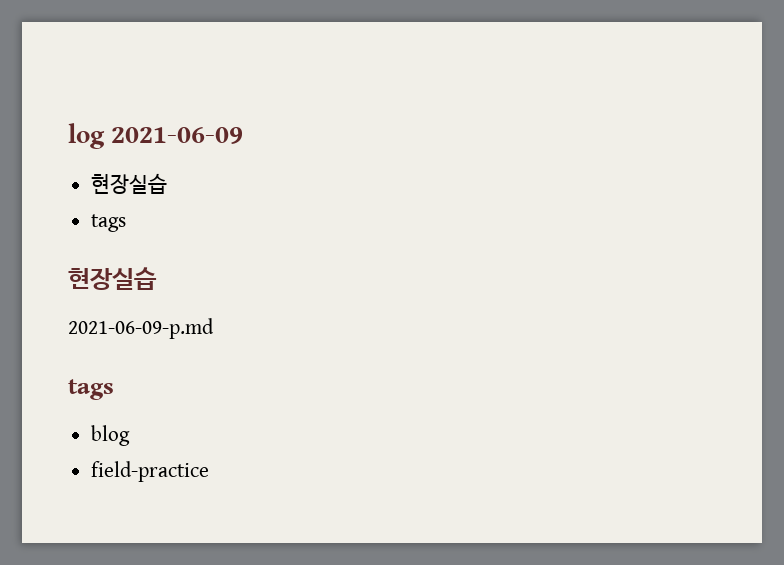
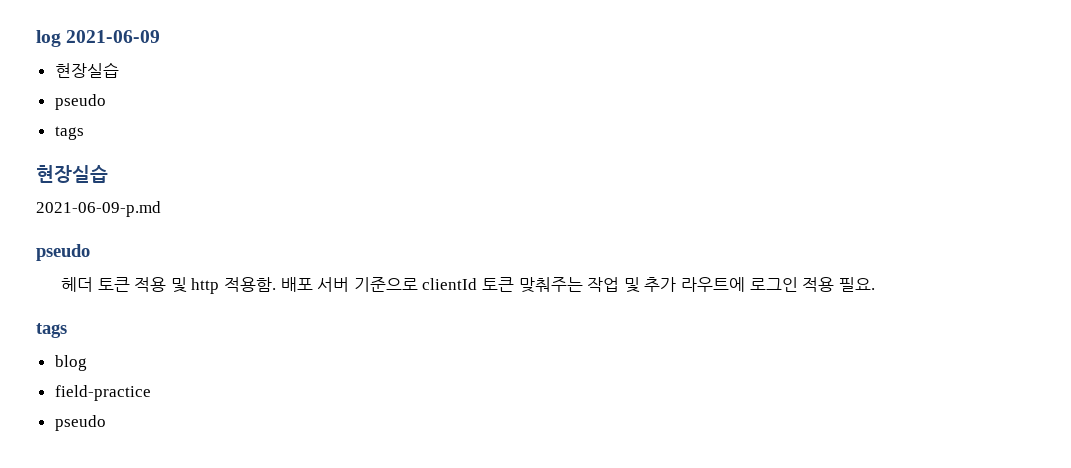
(168, 183) none -> [54,94,106,110] // pseudo
(214, 328) none -> [36,244,90,261] [61,277,875,294] // pseudo // 헤더 토큰 적용 및 http 적용함. 배포 서버 기준으로 clientId 토큰 맞춰주는 작업 및 추가 라우트에 로그인 적용 필요.
(210, 471) none -> [54,415,106,431] // pseudo

